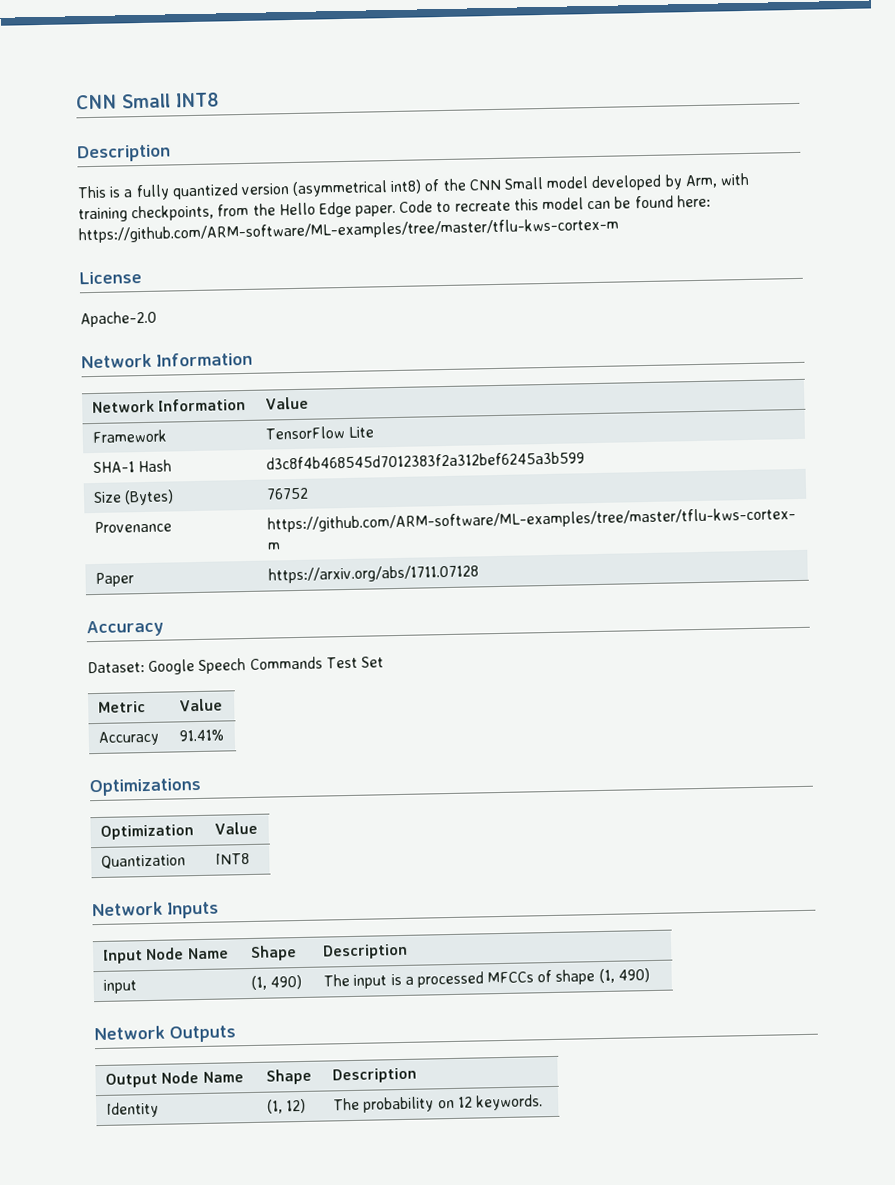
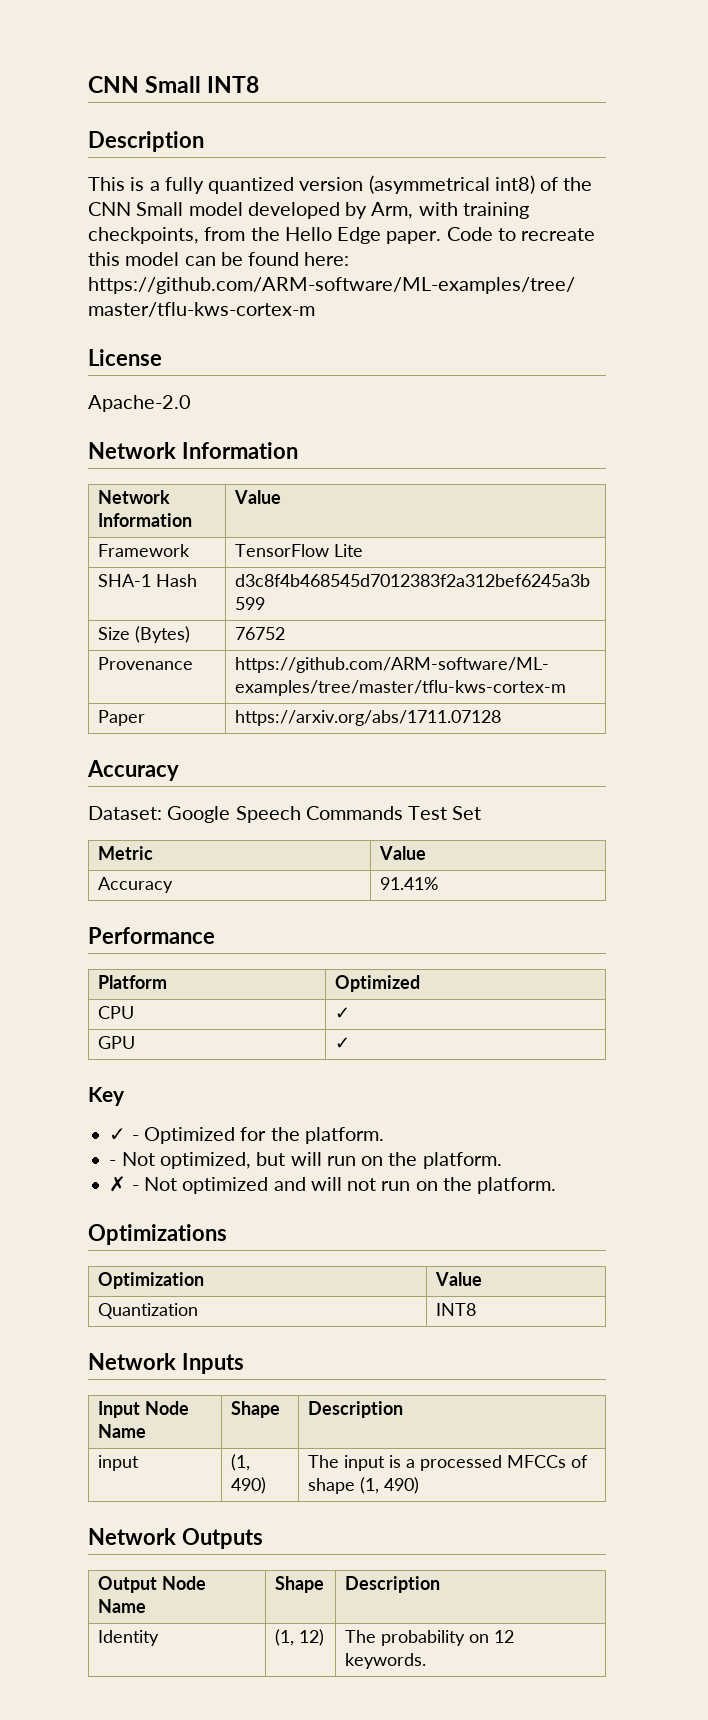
(225, 735) none -> [88,927,215,944] [97,975,167,989] [334,975,420,992] [97,1006,134,1019] [334,1007,350,1019] [97,1036,135,1049] [334,1037,350,1049] [88,1087,125,1106] [109,1127,384,1144] [109,1152,502,1169] [109,1176,557,1194] // Performance // Platform | Optimized // CPU | ✓ // GPU | ✓ // Key // ✓ - Optimized for the platform. // - Not optimized, but will run on the platform. // ✗ - Not optimized and will not run on the platform.

